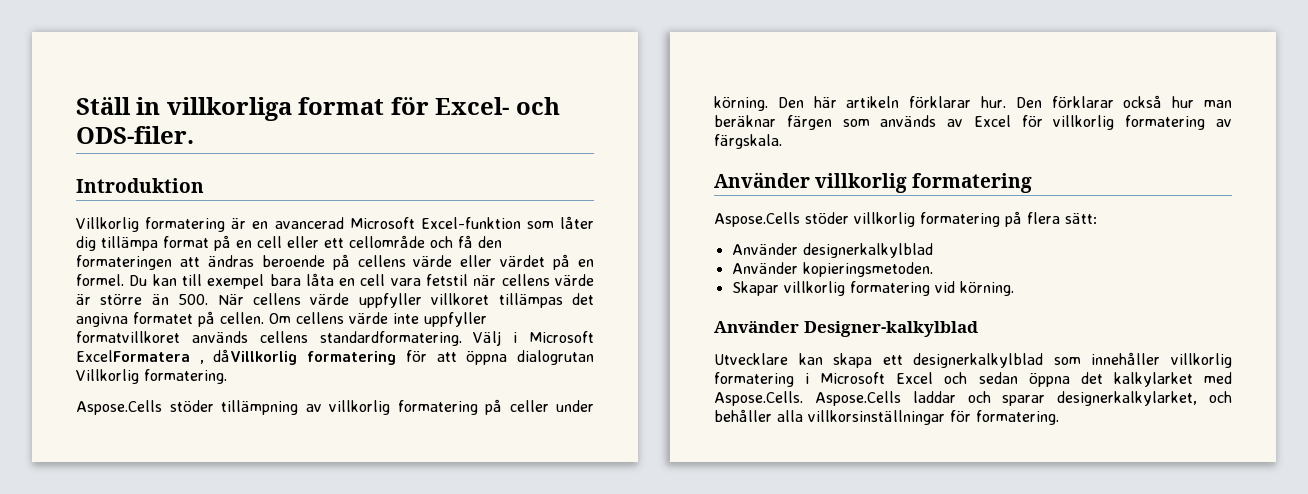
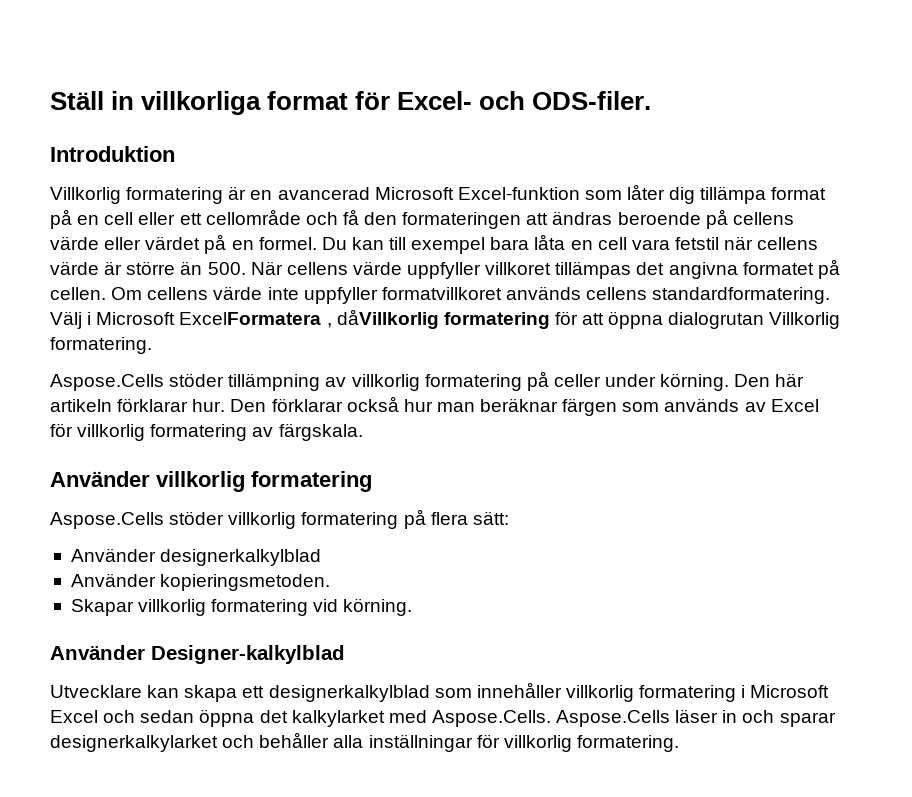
[912,391,956,403] laddar -> [675,709,738,723] läser in
[1057,391,1198,406] designerkalkylarket, -> [50,735,218,752] designerkalkylarket
[808,410,971,425] villkorsinställningar för -> [368,734,572,752] inställningar för villkorlig

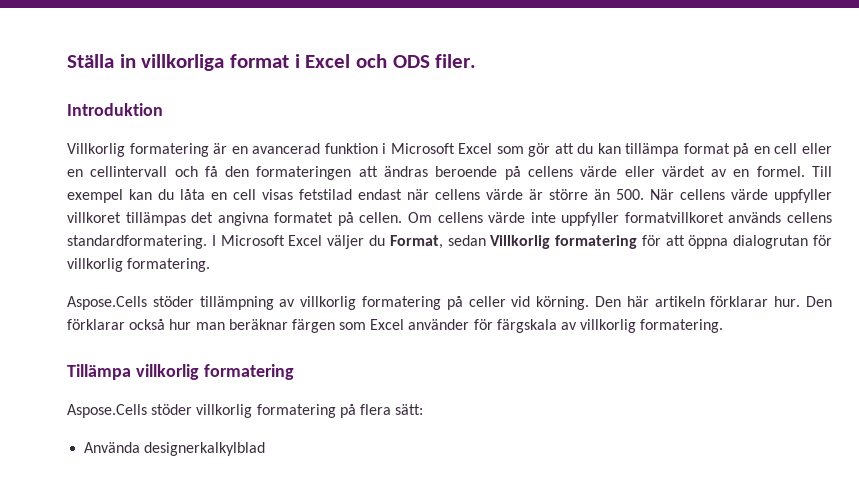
[50,91,104,110] Ställ -> [67,54,114,68] Ställa
[355,91,652,110] för Excel- och ODS-filer. -> [294,54,477,68] i Excel och ODS filer.
[374,184,696,204] Microsoft Excel-funktion som låter dig -> [324,143,621,157] funktion i Microsoft Excel som gör att du kan
[179,209,301,225] ett cellområde -> [67,166,168,177] en cellintervall
[204,234,227,254] på -> [711,169,728,177] av
[321,234,719,254] Du kan till exempel bara låta en cell vara fetstil -> [811,166,832,177] [67,189,402,203] Till exempel kan du låta en cell visas fetstilad endast
[50,309,439,329] Välj i Microsoft ExcelFormatera , dåVillkorlig -> [211,235,551,249] I Microsoft Excel väljer du Format, sedan Villkorlig
[769,312,841,329] Villkorlig -> [813,235,833,246] [67,258,123,272] för villkorlig
[605,374,657,387] under -> [511,296,531,307] vid
[664,398,819,412] [50,423,363,441] [50,471,150,487] används av Excel för villkorlig formatering av färgskala. // Använder -> [370,319,724,333] [67,364,131,380] Excel använder för färgskala av villkorlig formatering. // Tillämpa
[70,548,322,566] [70,573,331,591] [70,598,413,616] [50,645,345,664] [50,682,830,702] [50,709,836,727] [50,732,679,752] Använder designerkalkylblad // Använder kopieringsmetoden. // Skapar villkorlig formatering vid körning. // Använder Designer-kalkylblad // Utvecklare kan skapa ett designerkalkylblad som innehåller villkorlig formatering i Microsoft Excel och sedan öppna det kalkylarket med Aspose.Cells. Aspose.Cells läser in och sparar designerkalkylarket och behåller alla inställningar för villkorlig formatering. -> [84,442,266,456] Använda designerkalkylblad

